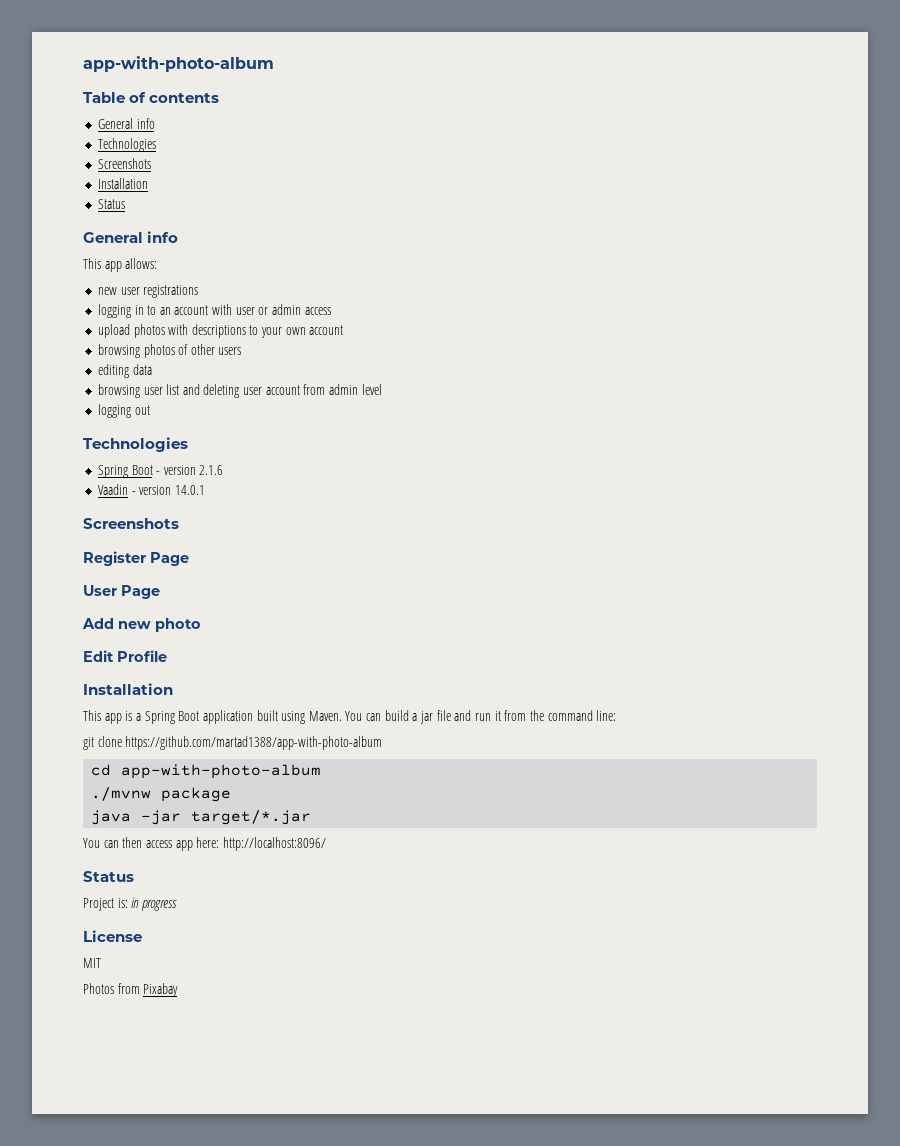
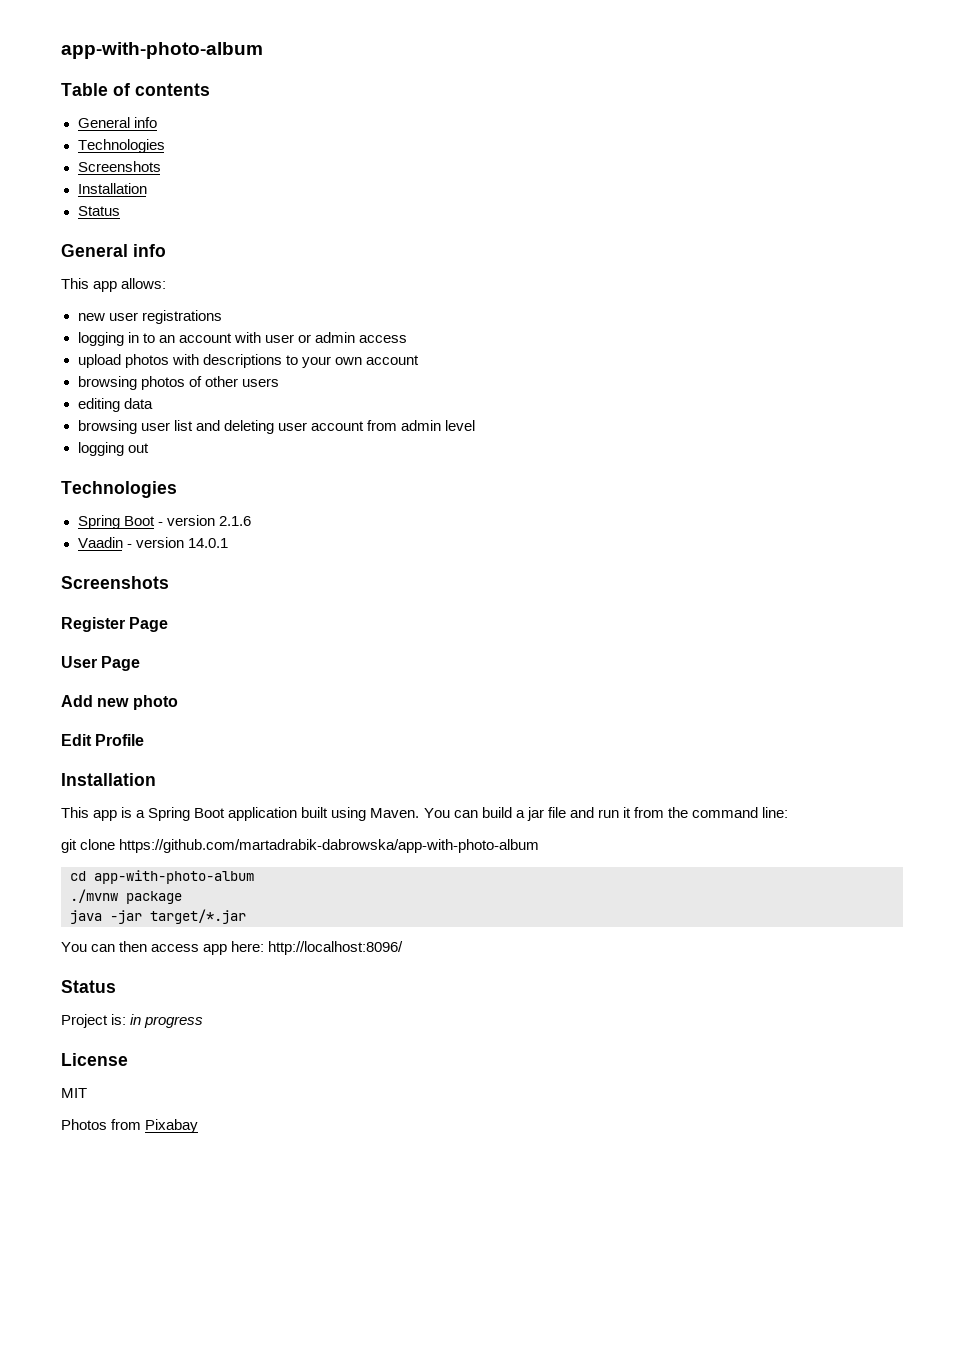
[125,736,383,750] https://github.com/martad1388/app-with-photo-album -> [119,839,540,853] https://github.com/martadrabik-dabrowska/app-with-photo-album

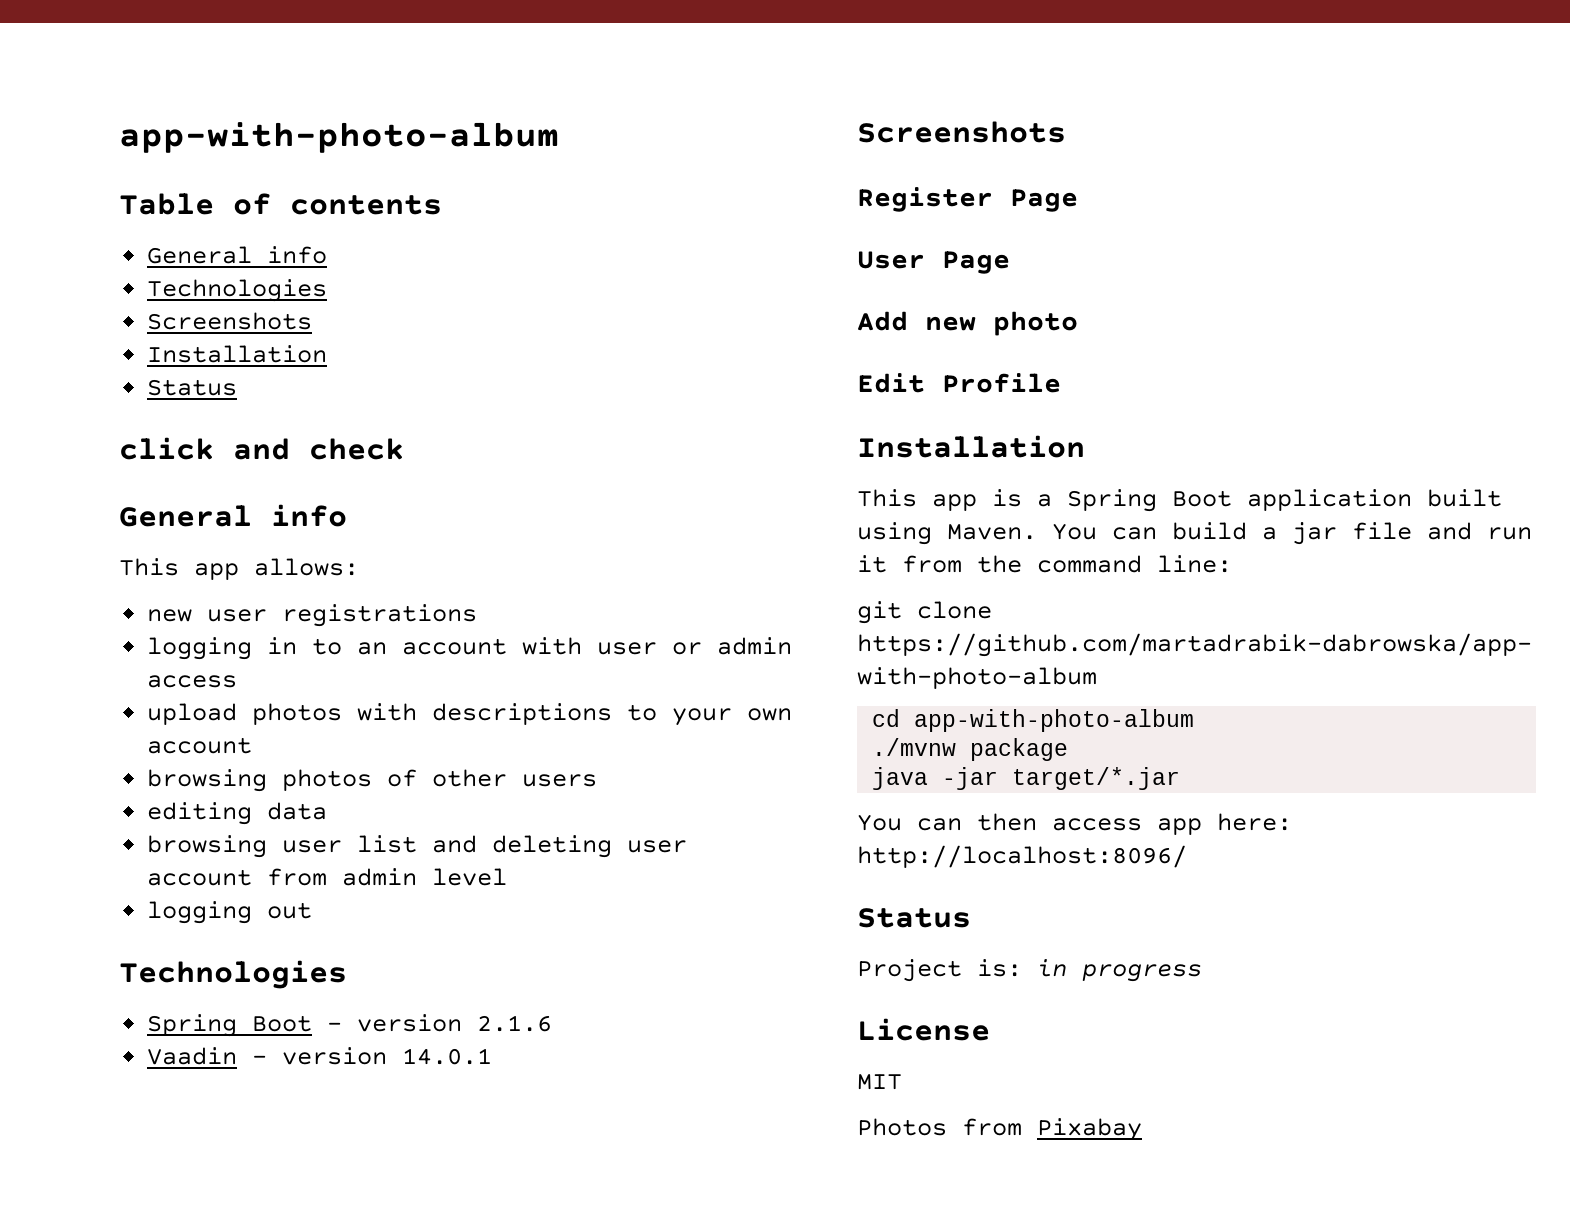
(120, 211) none -> [119,437,404,460] // click and check

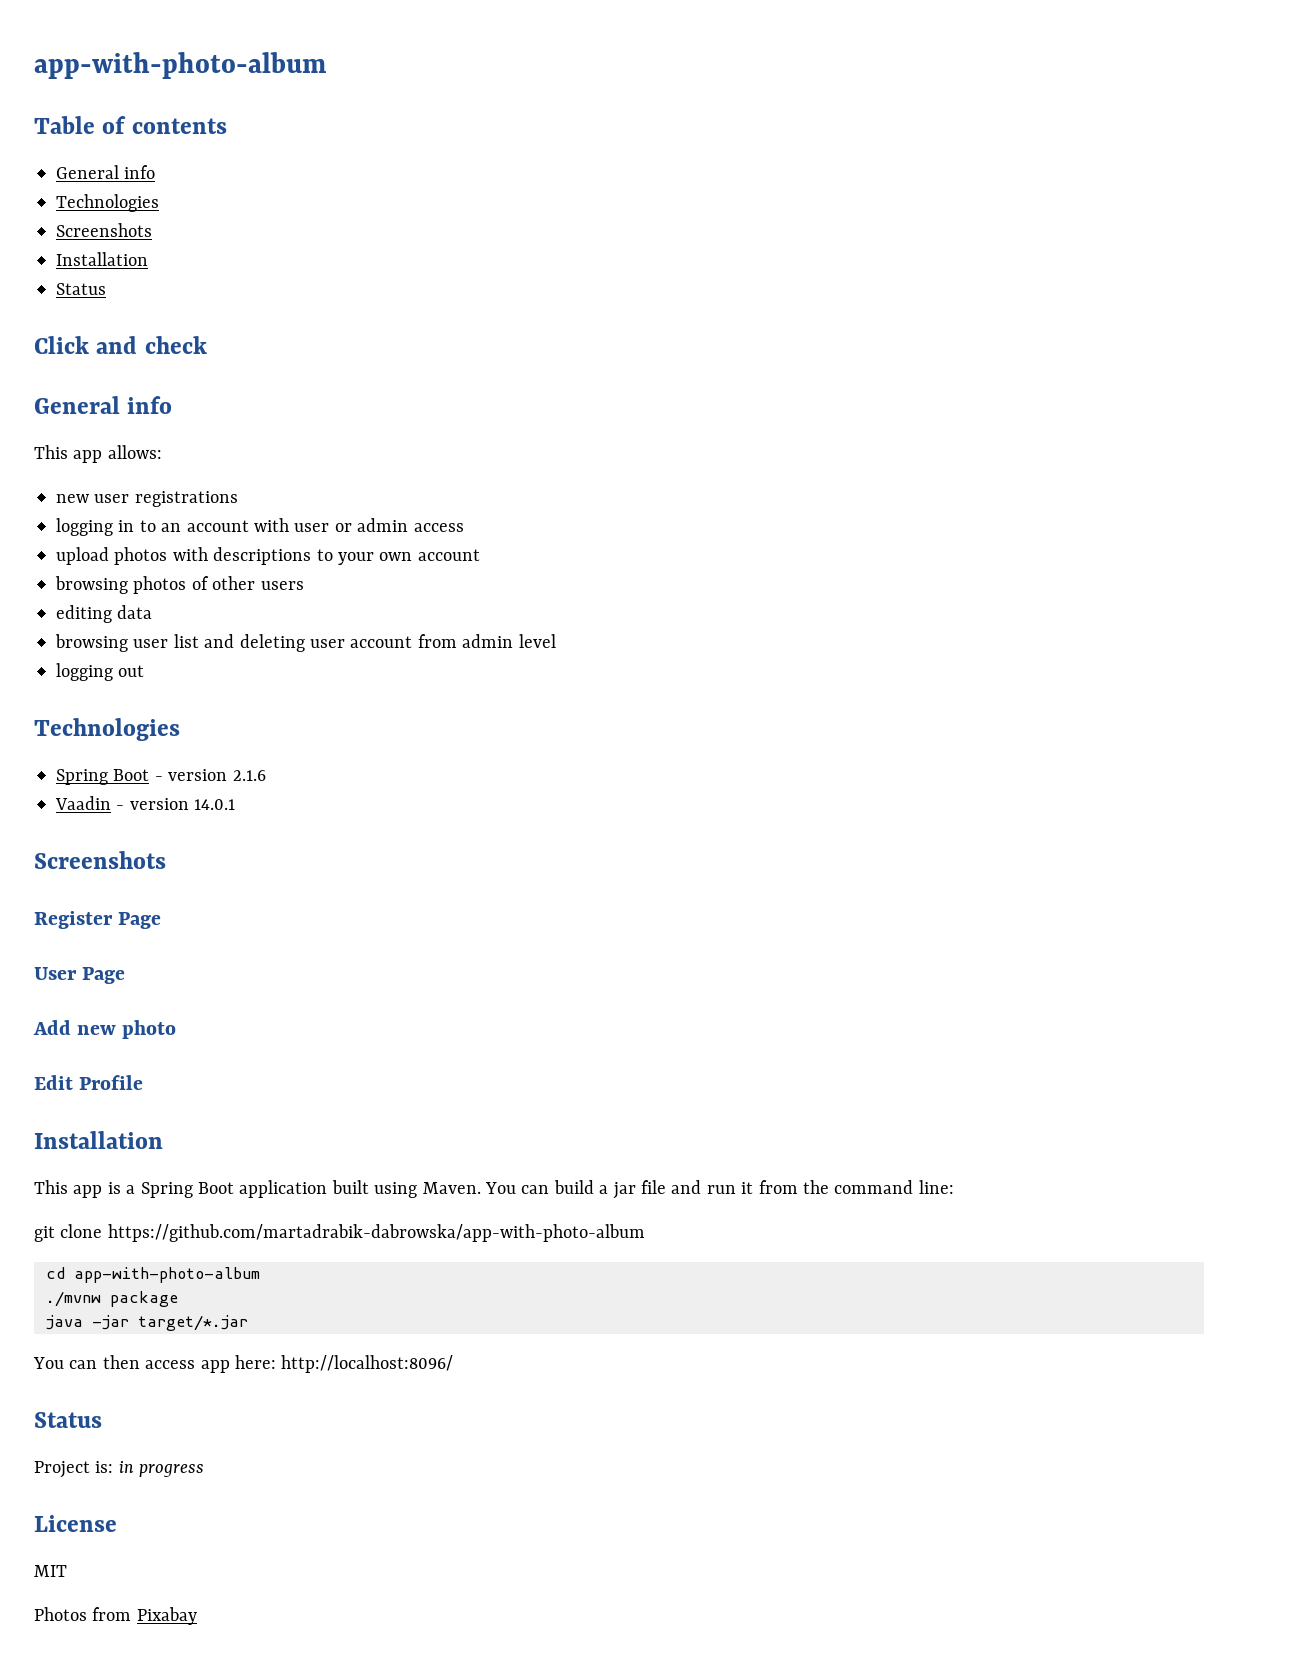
[119,437,214,460] click -> [34,336,89,354] Click

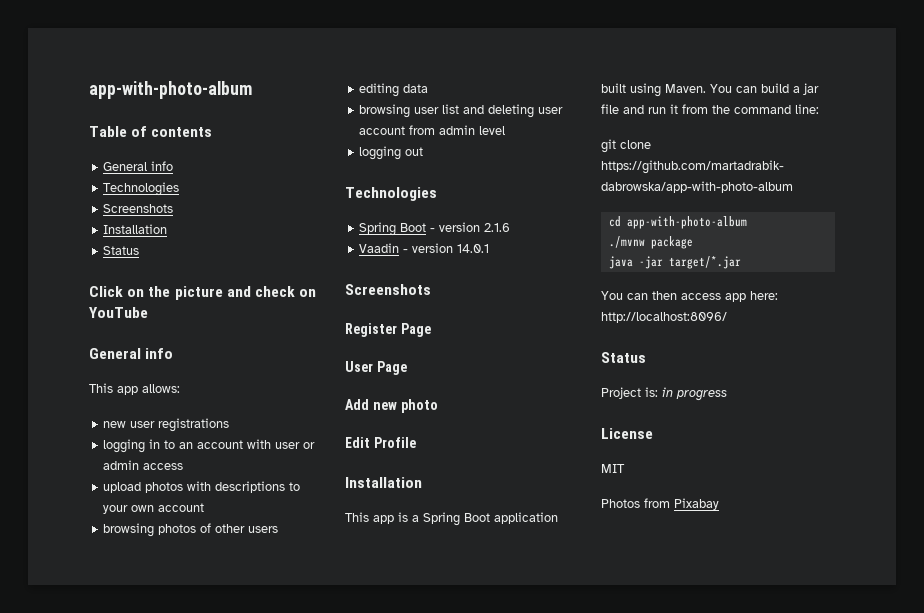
(89, 345) none -> [127,286,223,300] on the picture
(207, 345) none -> [299,289,317,297] [89,307,148,318] on YouTube

